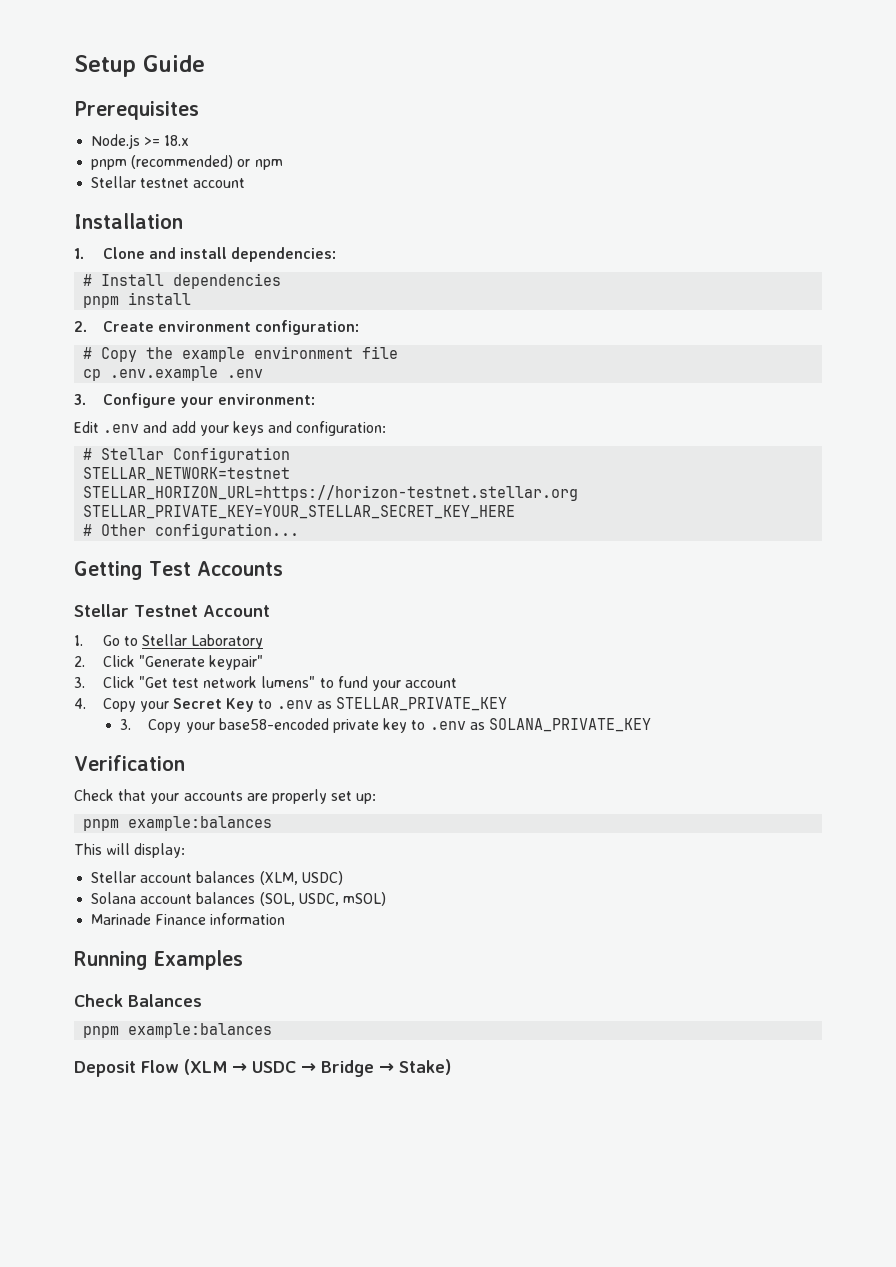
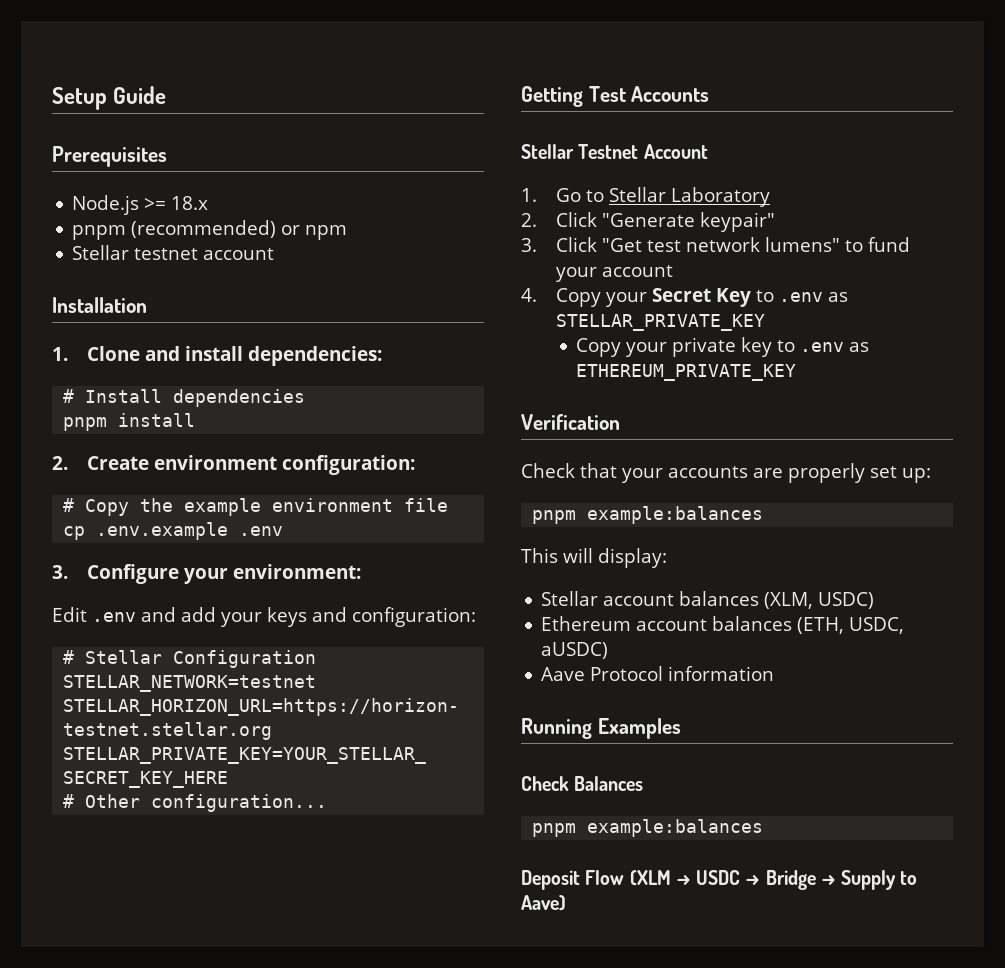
[119,718,329,733] 3. Copy your base58-encoded -> [576,338,668,357] Copy your
[488,718,651,732] SOLANA_PRIVATE_KEY -> [576,364,797,381] ETHEREUM_PRIVATE_KEY
[91,892,386,906] [91,913,207,925] Solana account balances (SOL, USDC, mSOL) // Marinade Finance -> [541,616,905,634] [541,642,609,659] [541,666,664,681] Ethereum account balances (ETH, USDC, aUSDC) // Aave Protocol
[399,1059,451,1075] Stake) -> [841,870,918,890] [521,895,566,911] Supply to Aave)

